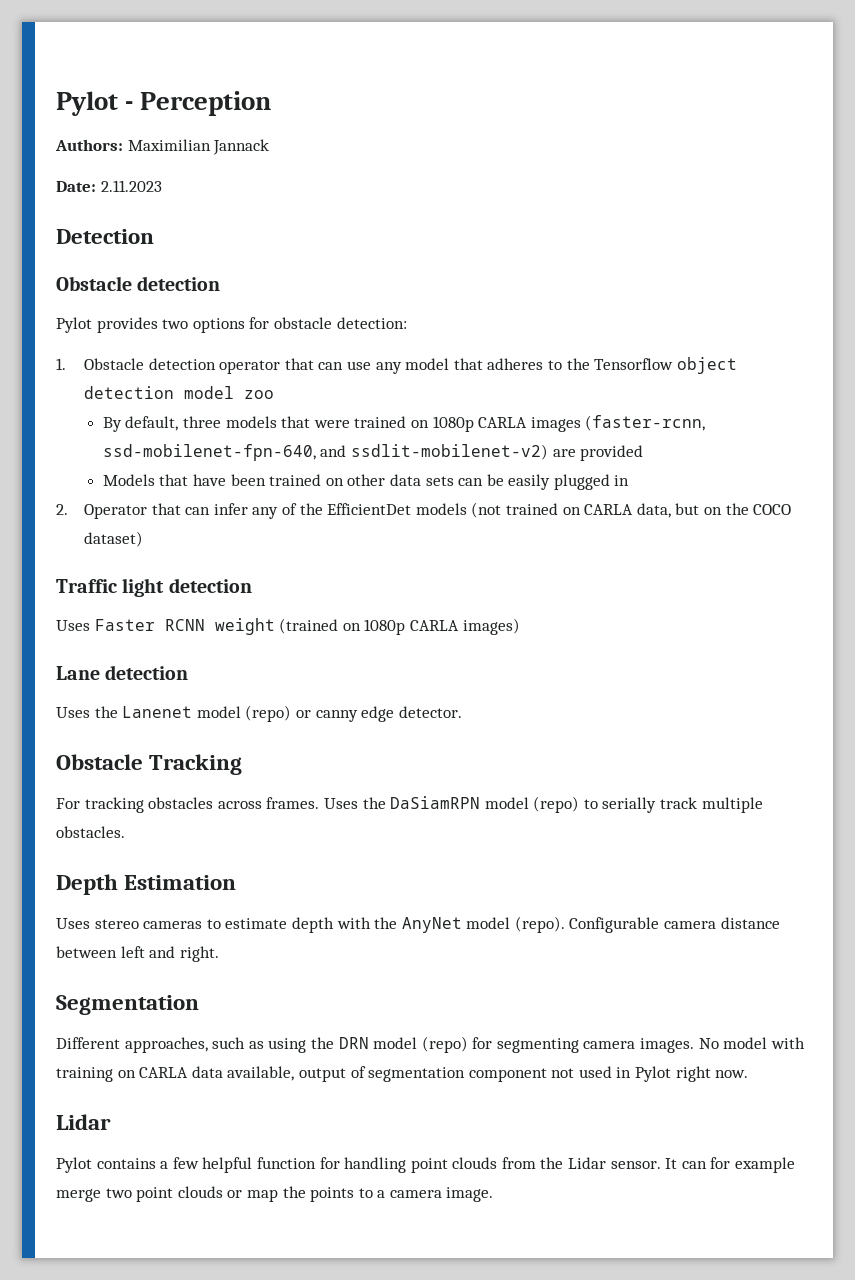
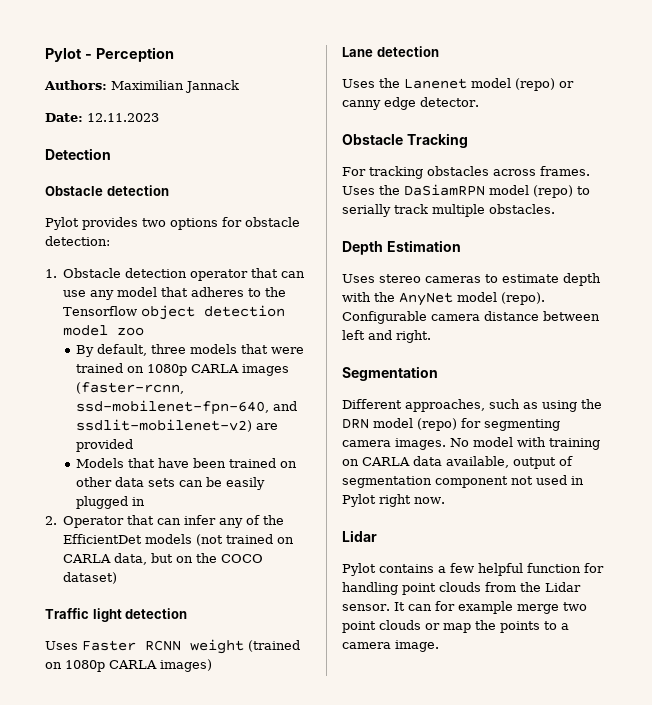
[100,180,162,192] 2.11.2023 -> [87,113,159,122] 12.11.2023

